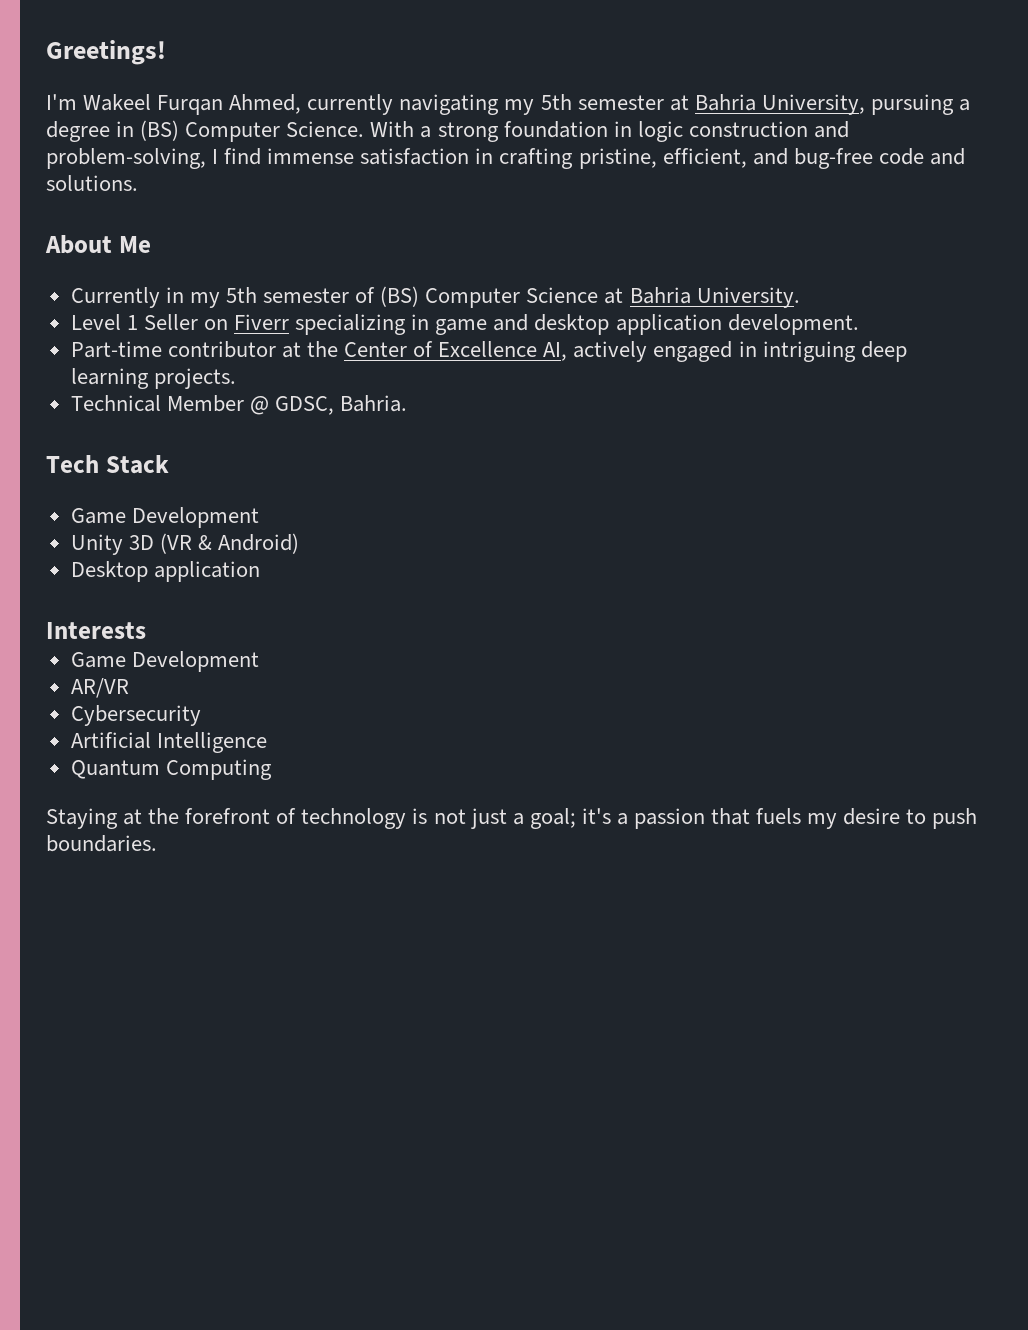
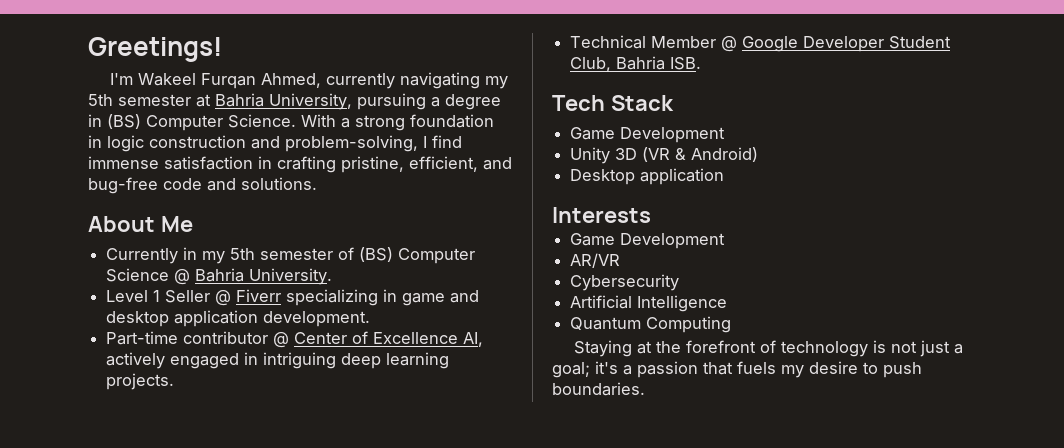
[604,288,624,304] at -> [174,269,191,285] @
[203,319,228,330] on -> [215,290,232,306] @
[281,341,338,358] at the -> [273,332,290,348] @
[274,395,408,415] GDSC, Bahria. -> [742,36,952,52] [570,56,702,72] Google Developer Student Club, Bahria ISB.

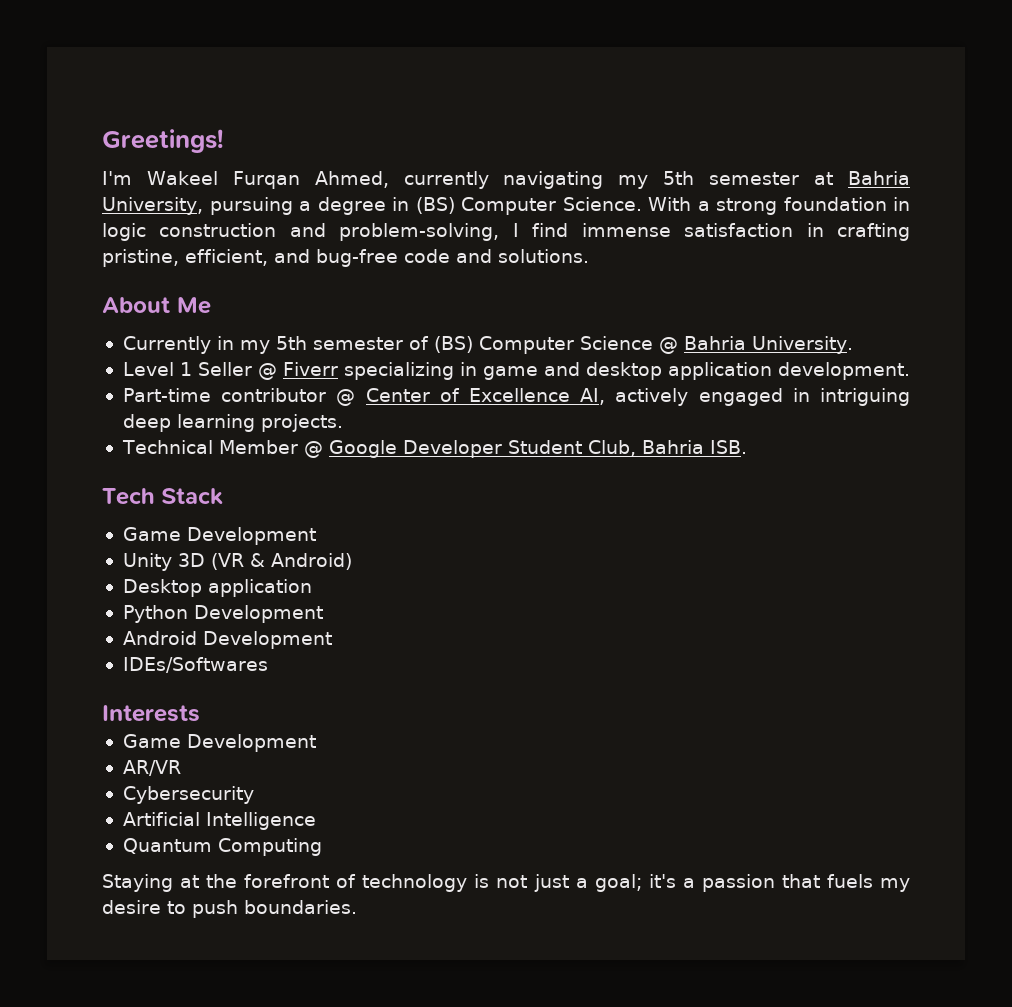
(725, 176) none -> [122,605,323,623] [122,631,332,649] [122,657,268,673] // Python Development // Android Development // IDEs/Softwares

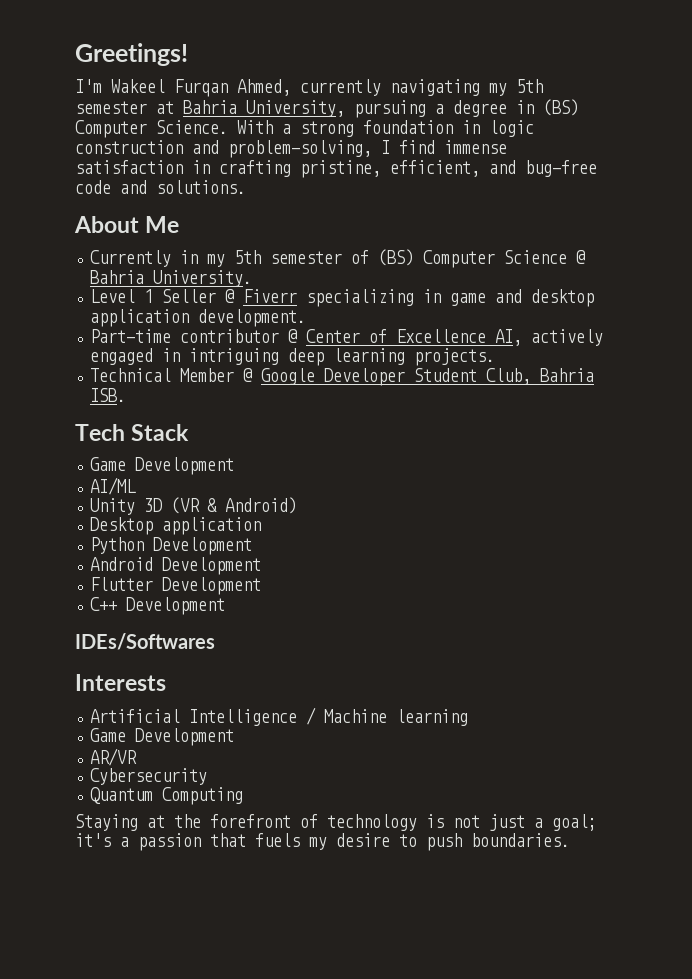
(316, 536) none -> [90,477,137,495] // AI/ML
[122,657,268,673] [102,705,200,722] IDEs/Softwares // Interests -> [90,577,262,595] [90,597,226,615] [75,633,215,650] [75,674,166,691] [90,707,469,726] Flutter Development // C++ Development // IDEs/Softwares // Interests // Artificial Intelligence / Machine learning
[122,812,316,830] // Artificial Intelligence -> (208, 776) none

